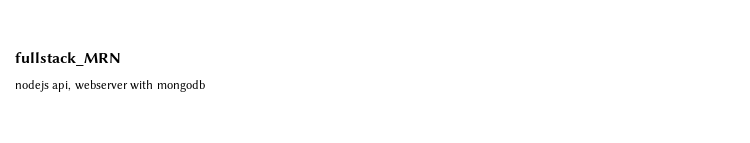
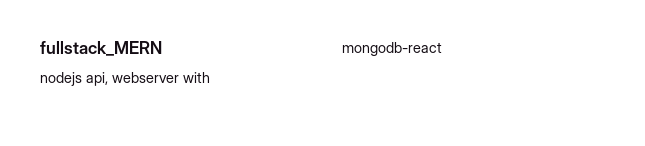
[15,52,121,66] fullstack_MRN -> [40,41,162,56] fullstack_MERN
[156,80,205,92] mongodb -> [342,42,442,56] mongodb-react

